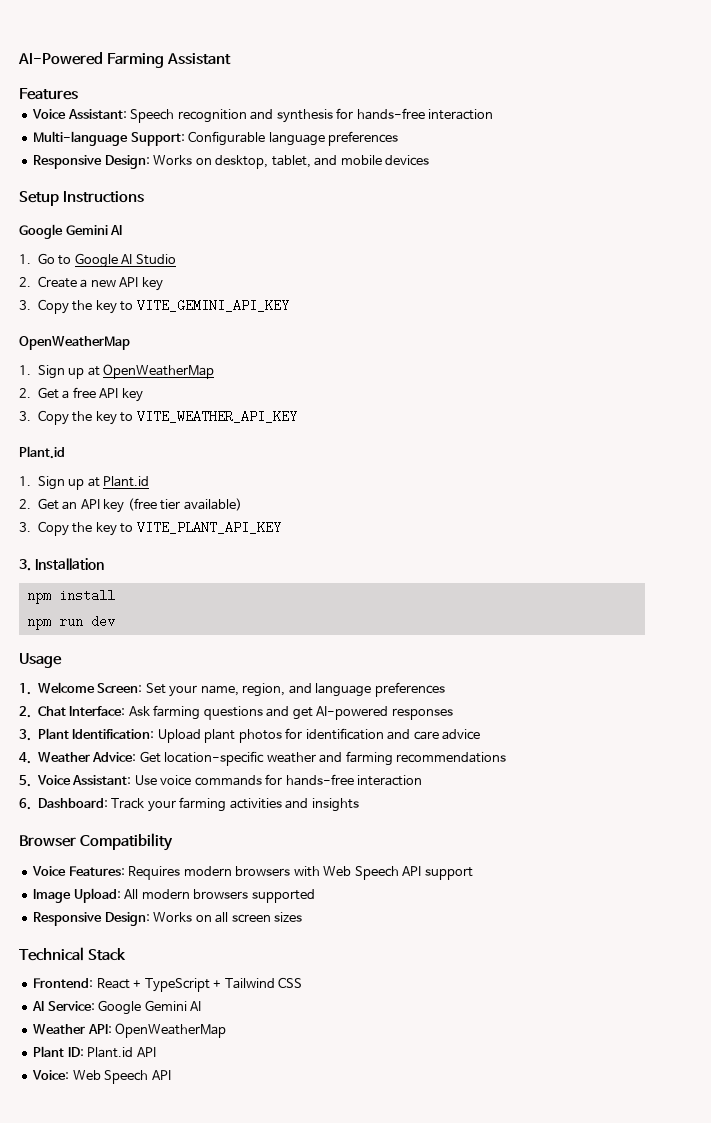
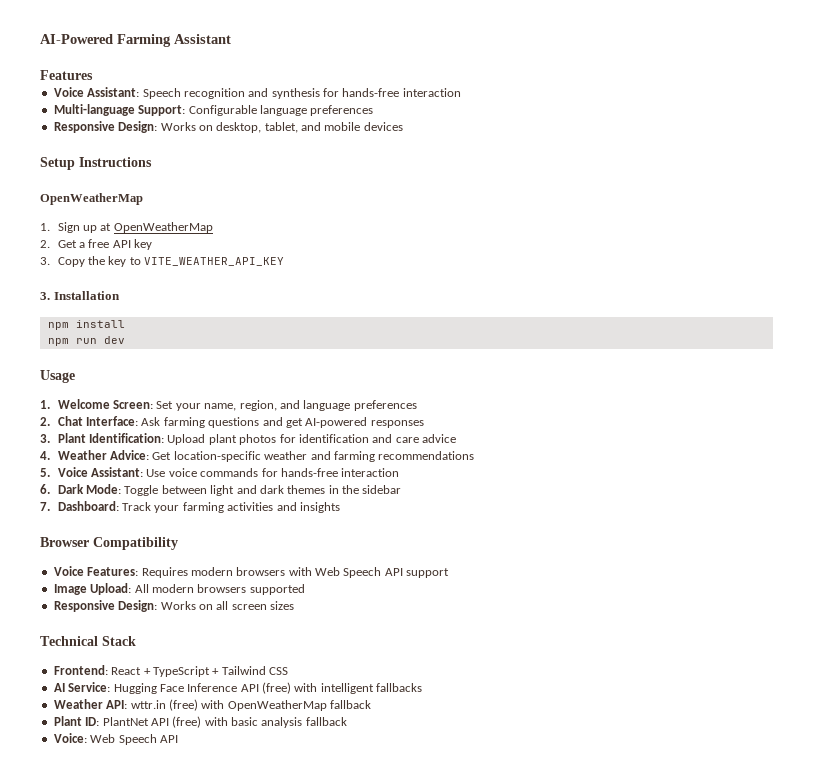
[19,224,123,239] [19,253,176,268] [19,276,163,291] [19,299,289,314] // Google Gemini AI // 1. Go to Google AI Studio // 2. Create a new API key // 3. Copy the key to VITE_GEMINI_API_KEY -> (152, 162) none
[19,446,65,459] [19,476,150,490] [19,498,242,513] [19,521,281,536] // Plant.id // 1. Sign up at Plant.id // 2. Get an API key (free tier available) // 3. Copy the key to VITE_PLANT_API_KEY -> (285, 261) none
(31, 804) none -> [57,484,402,496] [40,502,50,511] Dark Mode: Toggle between light and dark themes in the sidebar // 7.
[98,1000,202,1015] Google Gemini AI -> [113,682,423,694] Hugging Face Inference API (free) with intelligent fallbacks
[115,1023,227,1038] OpenWeatherMap -> [130,699,371,711] wttr.in (free) with OpenWeatherMap fallback
[87,1047,156,1058] Plant.id API -> [102,716,347,728] PlantNet API (free) with basic analysis fallback

